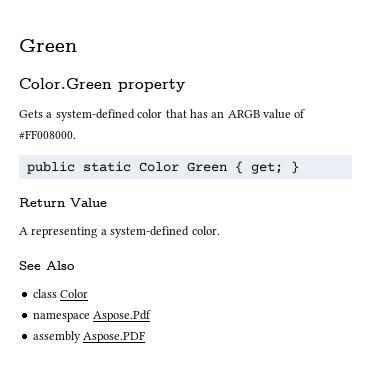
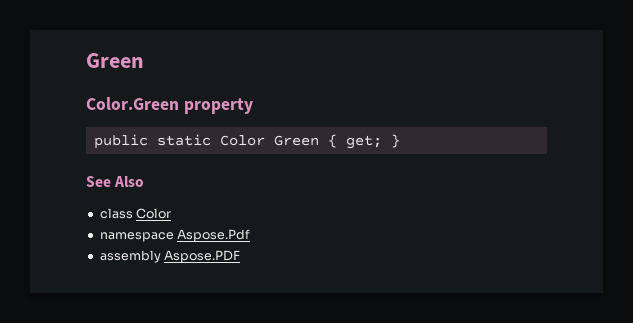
[19,109,306,121] [19,130,76,139] // Gets a system-defined color that has an ARGB value of #FF008000. -> (253, 106) none
[19,198,107,207] [19,226,220,238] // Return Value // A representing a system-defined color. -> (400, 141) none

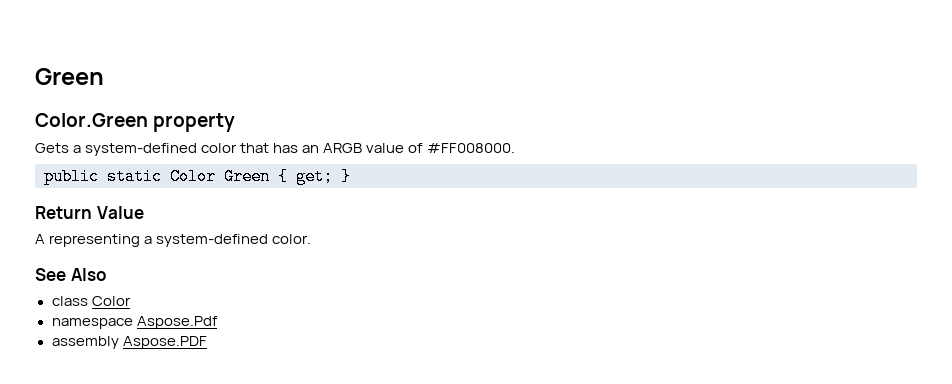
(253, 106) none -> [35,143,515,156] // Gets a system-defined color that has an ARGB value of #FF008000.
(400, 141) none -> [35,206,144,219] [35,234,312,247] // Return Value // A representing a system-defined color.

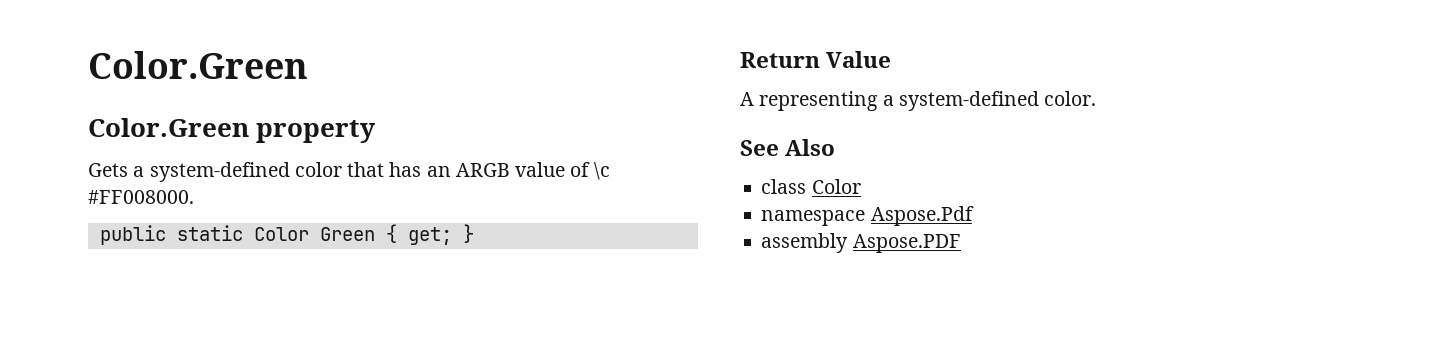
[35,68,104,85] Green -> [88,51,308,79] Color.Green
(424, 148) none -> [593,162,610,180] \c

